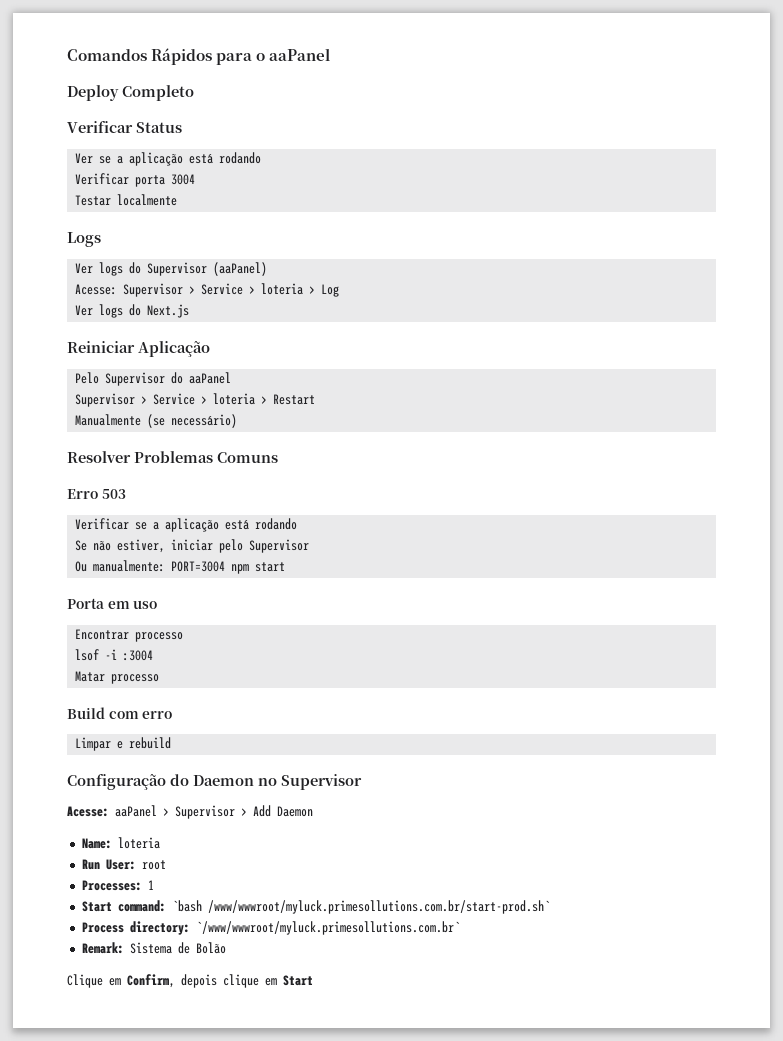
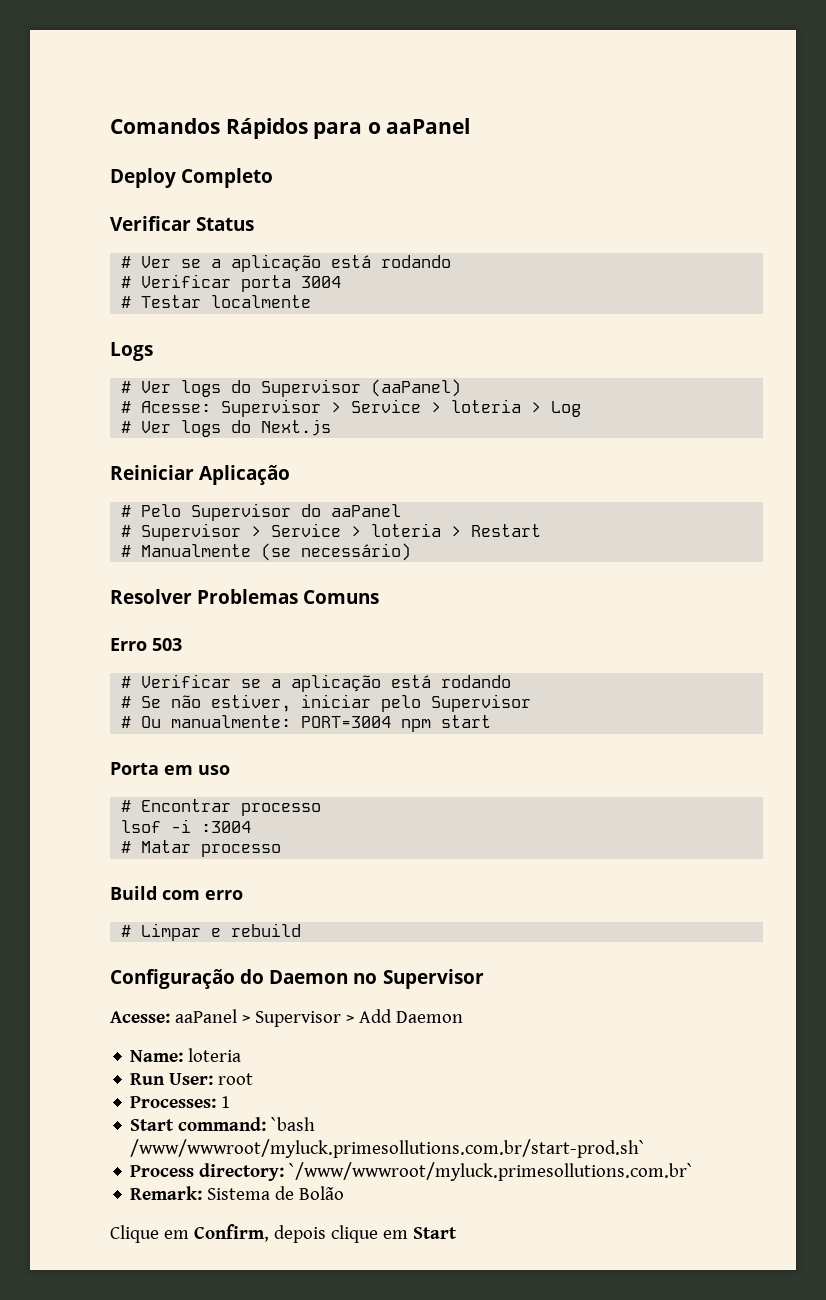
(182, 127) none -> [121,256,132,268] #
(262, 158) none -> [121,276,132,288] #
(196, 179) none -> [121,296,132,308] #
(101, 239) none -> [121,381,132,393] #
(268, 269) none -> [121,401,132,413] #
(340, 290) none -> [121,421,132,433] #
(210, 349) none -> [121,505,132,517] #
(232, 378) none -> [121,525,132,537] #
(316, 399) none -> [121,545,132,557] #
(126, 494) none -> [121,676,132,688] #
(298, 524) none -> [121,696,132,708] #
(310, 546) none -> [121,716,132,728] #
(158, 604) none -> [121,800,132,812] #
(154, 655) none -> [121,841,132,853] #
(173, 715) none -> [121,925,132,937] #

